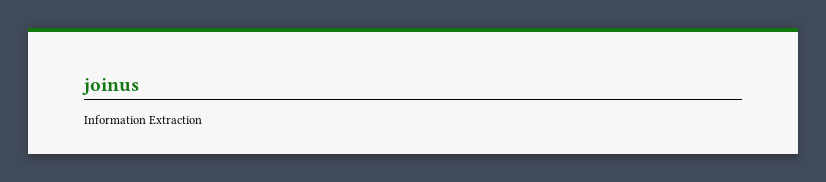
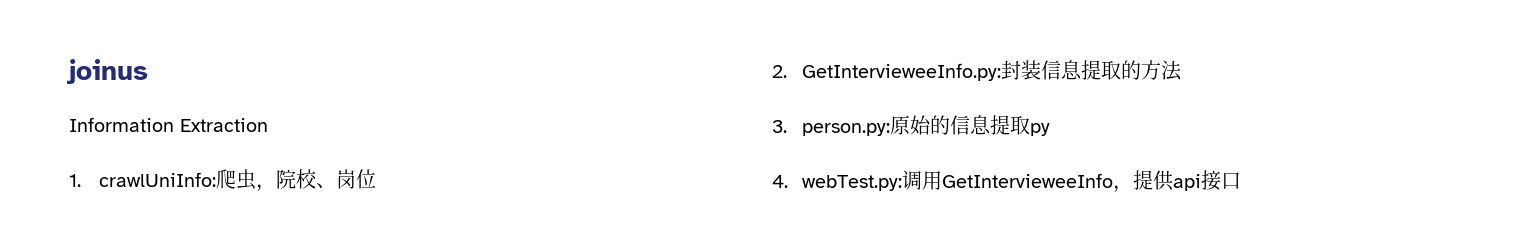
(203, 120) none -> [69,169,377,192] [772,60,1183,81] [772,115,1051,136] [772,170,1242,193] // 1. crawlUniInfo:爬虫，院校、岗位 // 2. GetIntervieweeInfo.py:封装信息提取的方法 // 3. person.py:原始的信息提取py // 4. webTest.py:调用GetIntervieweeInfo，提供api接口

